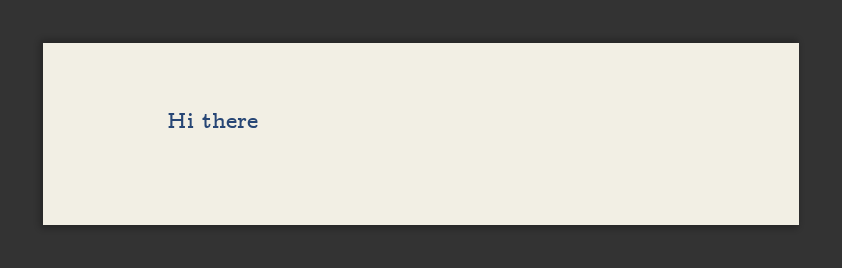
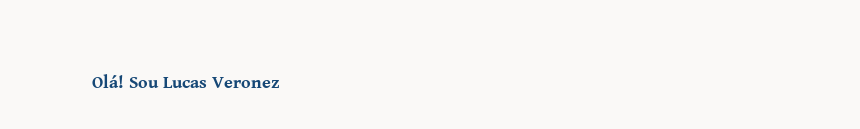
[167,113,258,128] Hi there -> [92,74,280,88] Olá! Sou Lucas Veronez

